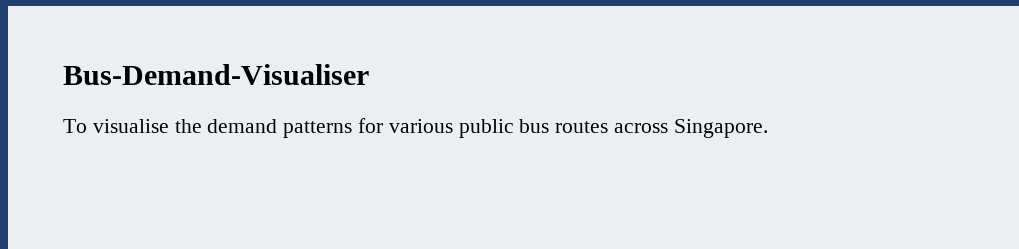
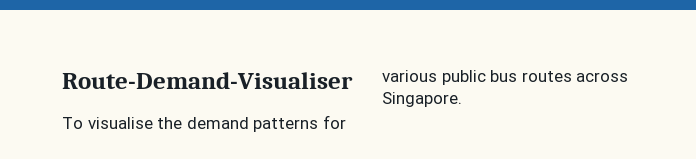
[63,64,369,85] Bus-Demand-Visualiser -> [62,72,353,89] Route-Demand-Visualiser

